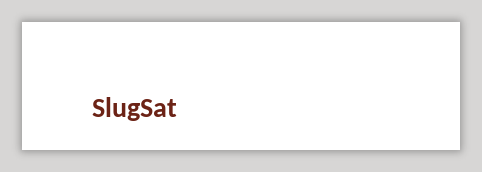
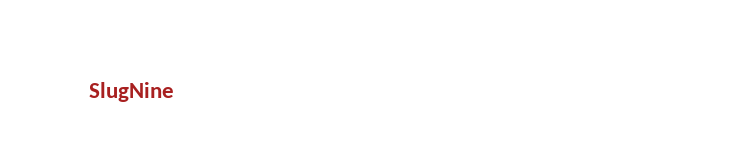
[92,97,177,121] SlugSat -> [89,82,174,102] SlugNine

